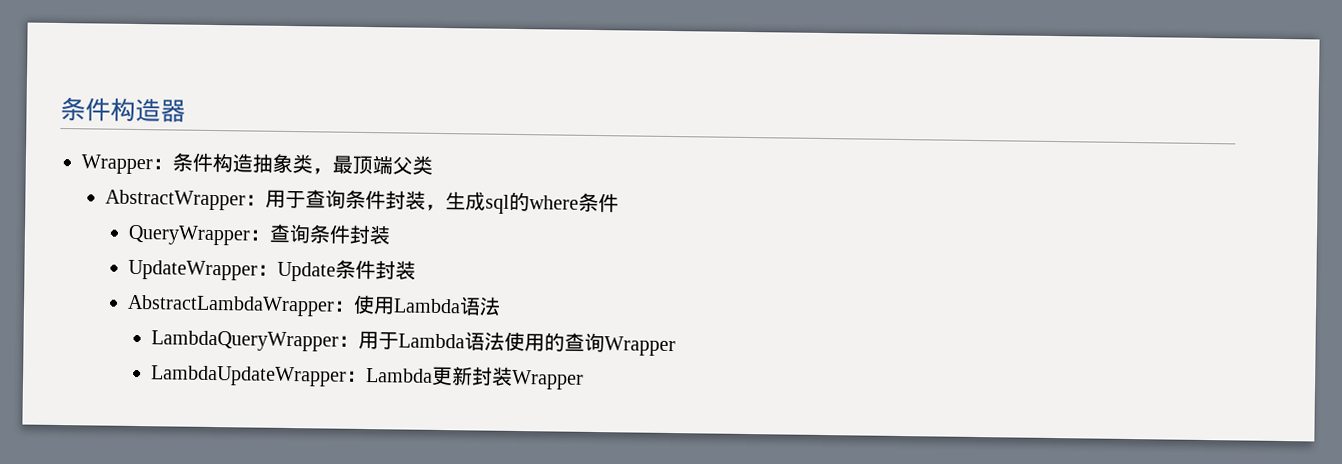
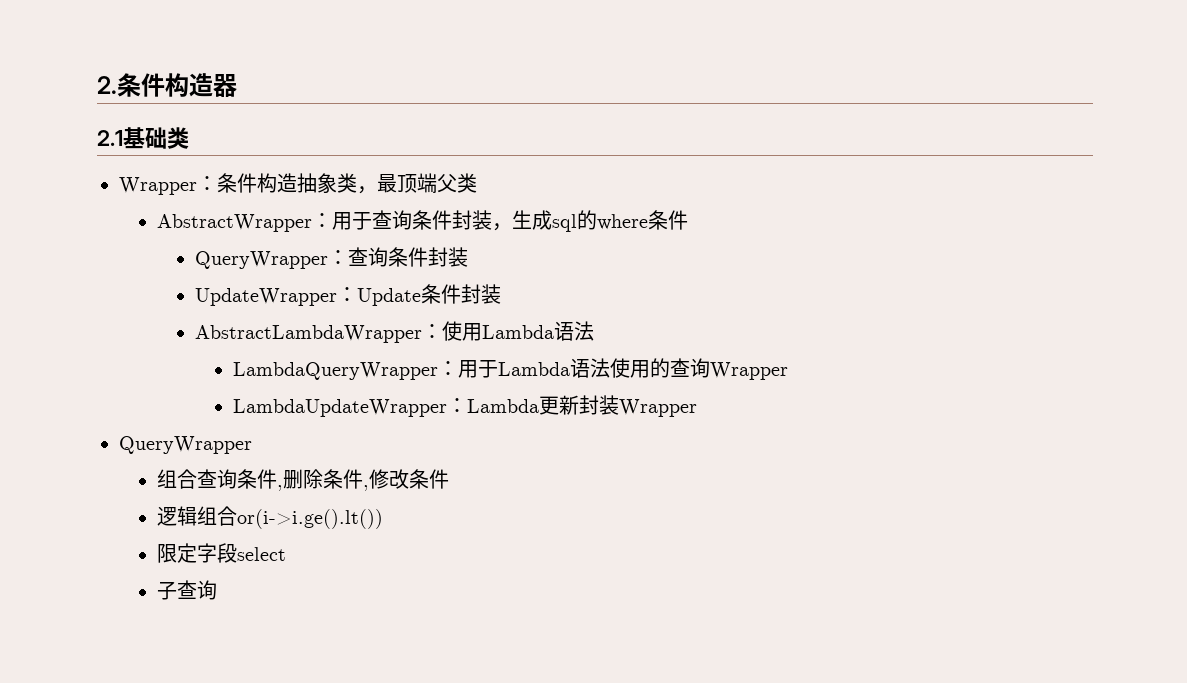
(60, 109) none -> [97,76,117,94] 2.
(186, 111) none -> [97,127,189,149] // 2.1基础类
(585, 379) none -> [119,436,252,454] [156,469,449,491] [156,506,383,529] [156,543,286,563] [156,580,217,600] // QueryWrapper // 组合查询条件,删除条件,修改条件 // 逻辑组合or(i->i.ge().lt()) // 限定字段select // 子查询

